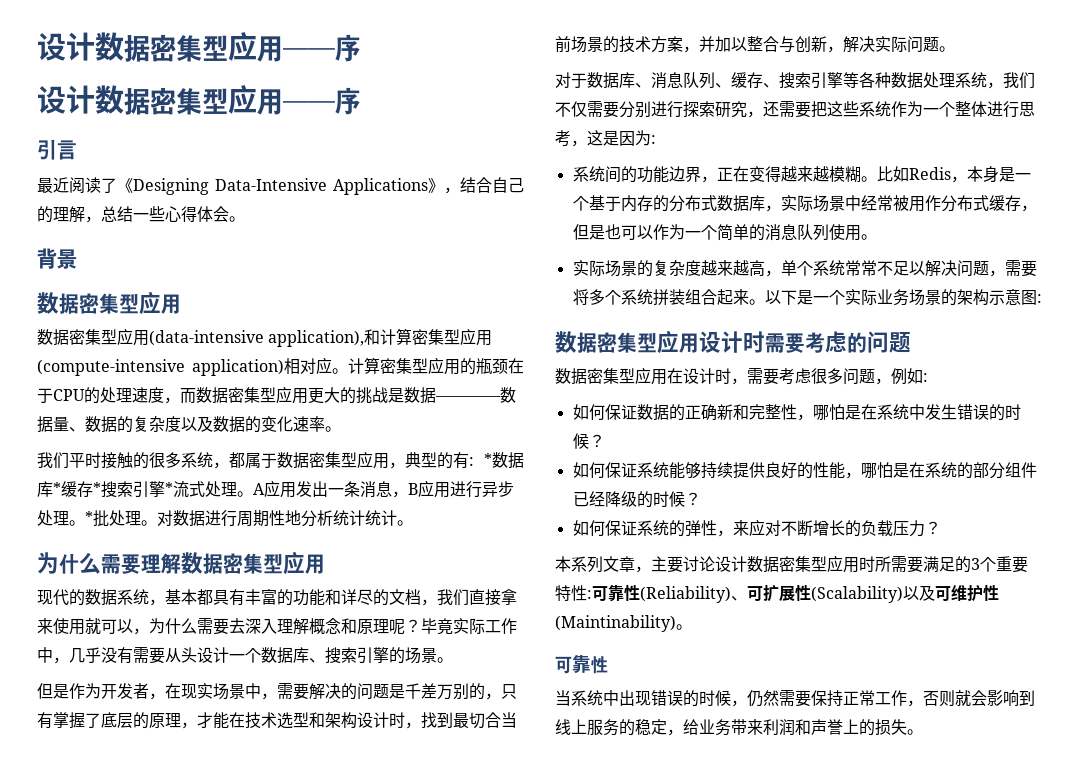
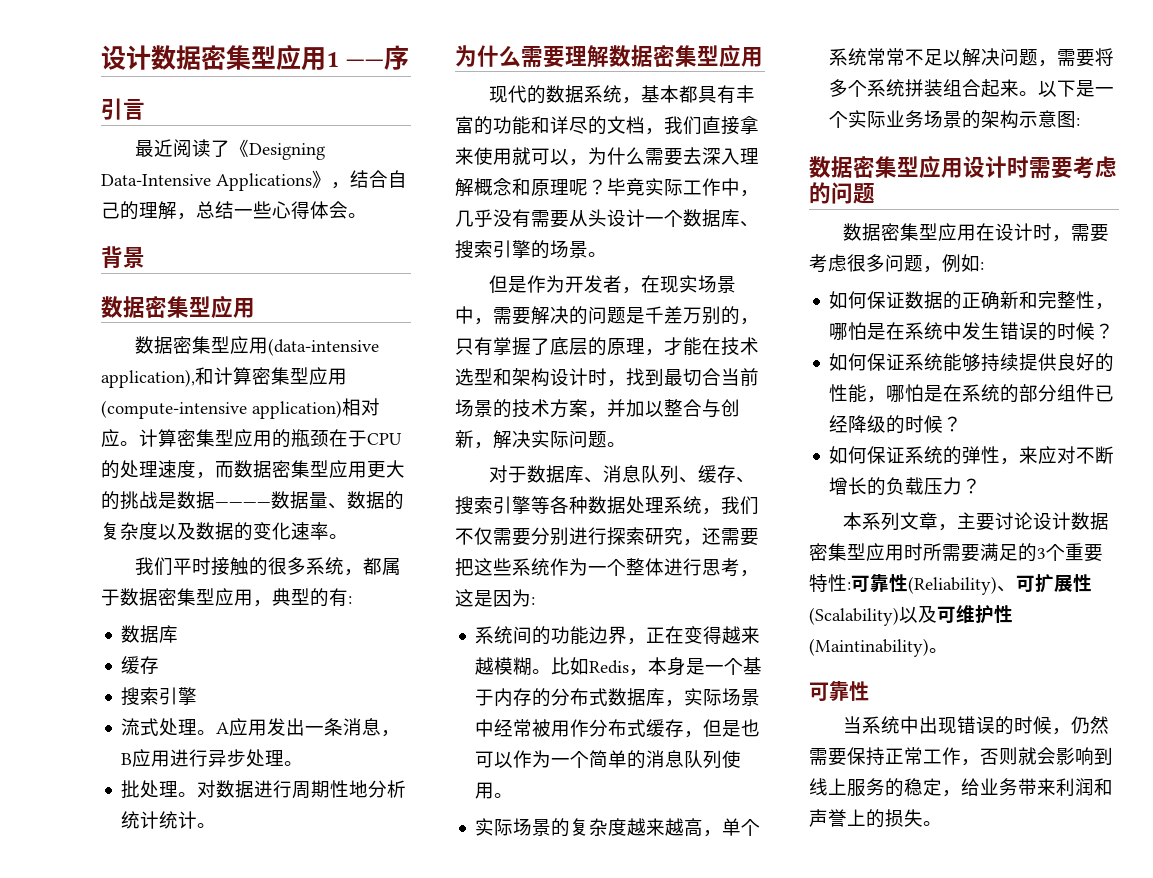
[37,32,361,62] [37,85,283,115] 设计数据密集型应用——序 // 设计数据密集型应用 -> [101,44,339,71] 设计数据密集型应用1
[484,452,524,469] [37,481,173,498] *数据库*缓存*搜索引擎* -> [121,625,179,643] [121,656,160,674] [121,687,198,706] // 数据库 // 缓存 // 搜索引擎 //
[85,511,93,524] * -> (304, 763) //

